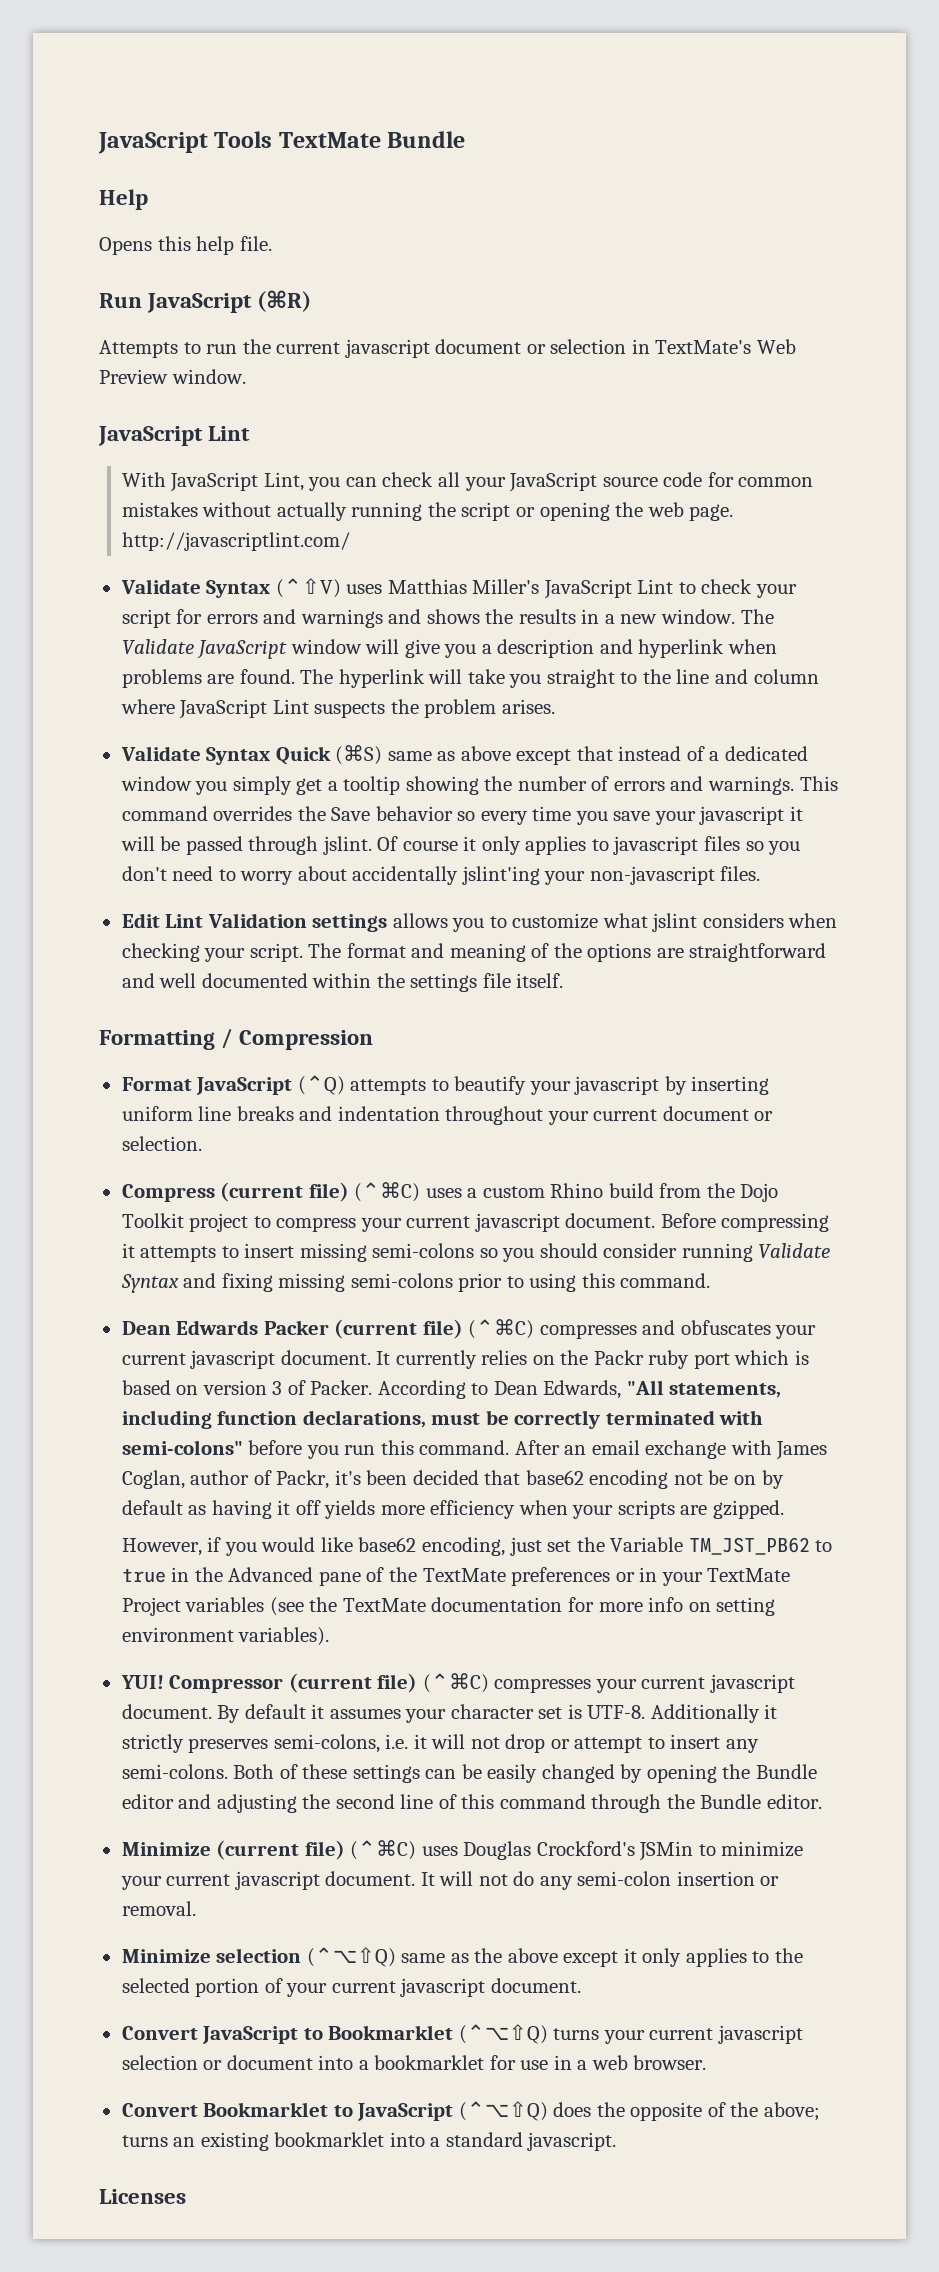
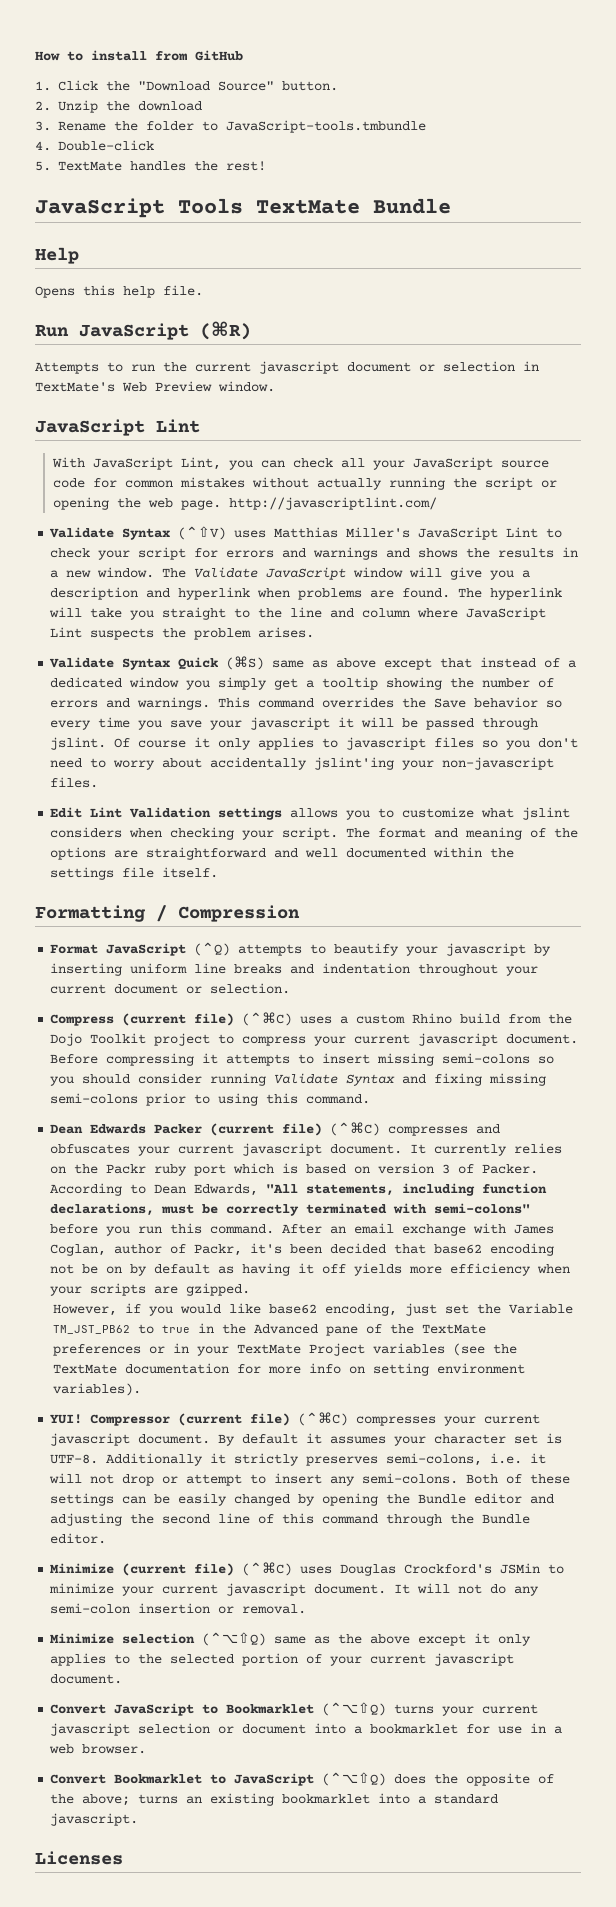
(98, 143) none -> [35,50,243,61] [35,80,338,91] [35,100,202,113] [35,120,426,133] [35,140,154,151] [35,161,266,171] How to install from GitHub // 1. Click the "Download Source" button. // 2. Unzip the download // 3. Rename the folder to JavaScript-tools.tmbundle // 4. Double-click // 5. TextMate handles the rest! //

